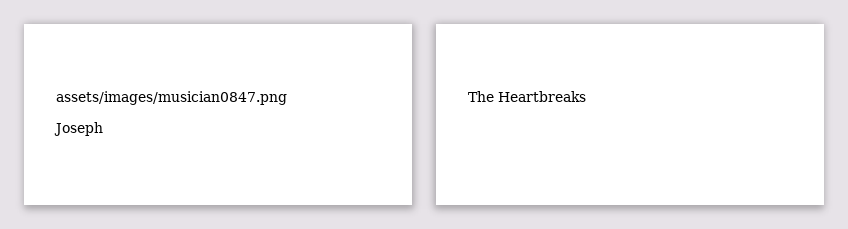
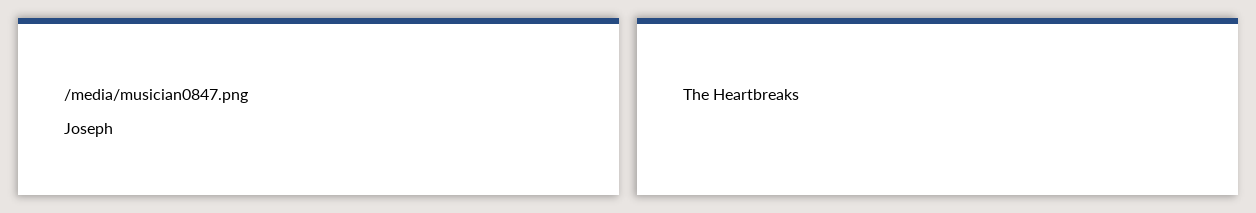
[56,91,287,105] assets/images/musician0847.png -> [64,89,248,103] /media/musician0847.png

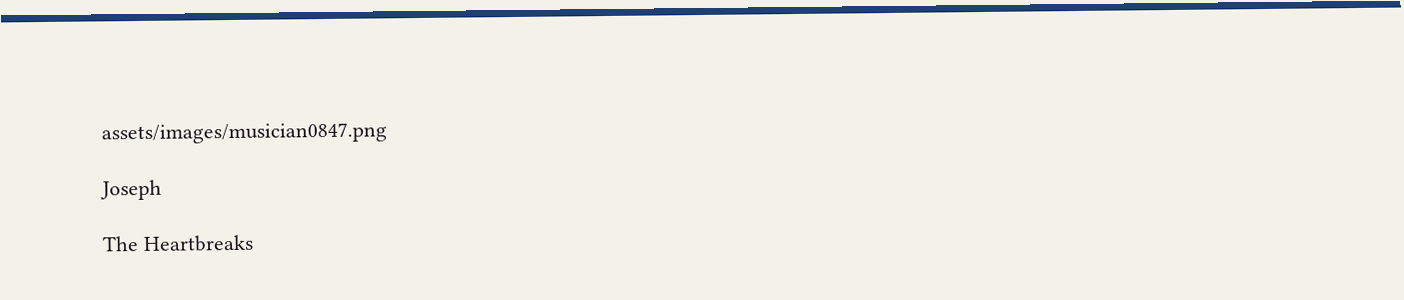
[64,89,248,103] /media/musician0847.png -> [101,122,387,145] assets/images/musician0847.png

